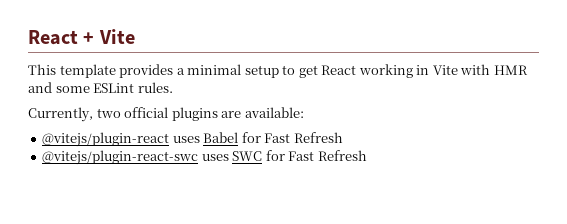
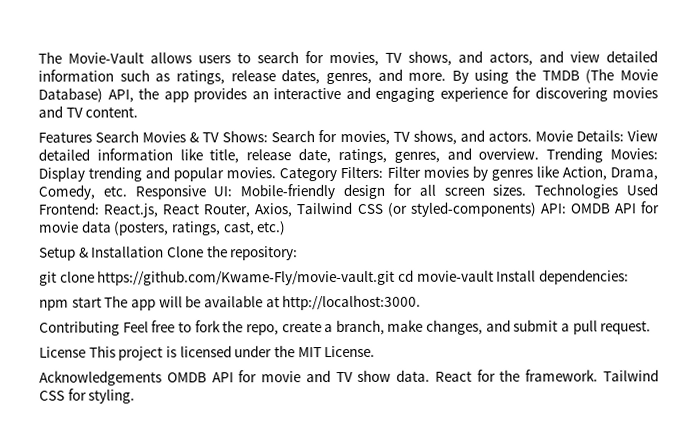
[28,29,135,45] [28,64,528,78] [28,82,173,93] [28,107,304,122] [42,132,343,147] [42,150,367,165] React + Vite // This template provides a minimal setup to get React working in Vite with HMR and some ESLint rules. // Currently, two official plugins are available: // @vitejs/plugin-react uses Babel for Fast Refresh // @vitejs/plugin-react-swc uses SWC for Fast Refresh -> [38,50,658,67] [38,68,658,85] [38,86,658,103] [38,105,139,118] [38,129,658,146] [38,147,658,164] [38,165,659,182] [38,183,658,200] [38,201,660,218] [38,220,287,236] [39,245,299,261] [39,269,629,286] [39,294,422,311] [39,319,652,336] [39,345,376,361] [39,369,659,386] [39,388,136,404] The Movie-Vault allows users to search for movies, TV shows, and actors, and view detailed information such as ratings, release dates, genres, and more. By using the TMDB (The Movie Database) API, the app provides an interactive and engaging experience for discovering movies and TV content. // Features Search Movies & TV Shows: Search for movies, TV shows, and actors. Movie Details: View detailed information like title, release date, ratings, genres, and overview. Trending Movies: Display trending and popular movies. Category Filters: Filter movies by genres like Action, Drama, Comedy, etc. Responsive UI: Mobile-friendly design for all screen sizes. Technologies Used Frontend: React.js, React Router, Axios, Tailwind CSS (or styled-components) API: OMDB API for movie data (posters, ratings, cast, etc.) // Setup & Installation Clone the repository: // git clone https://github.com/Kwame-Fly/movie-vault.git cd movie-vault Install dependencies: // npm start The app will be available at http://localhost:3000. // Contributing Feel free to fork the repo, create a branch, make changes, and submit a pull request. // License This project is licensed under the MIT License. // Acknowledgements OMDB API for movie and TV show data. React for the framework. Tailwind CSS for styling.

